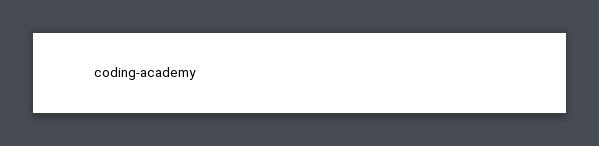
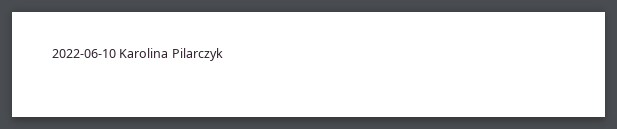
[94,67,196,80] coding-academy -> [52,48,223,61] 2022-06-10 Karolina Pilarczyk

